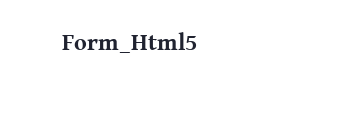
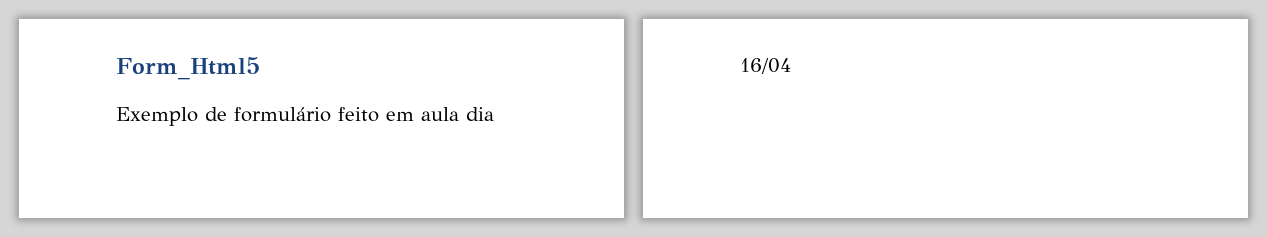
(197, 42) none -> [116,107,494,126] [740,58,791,74] // Exemplo de formulário feito em aula dia 16/04

